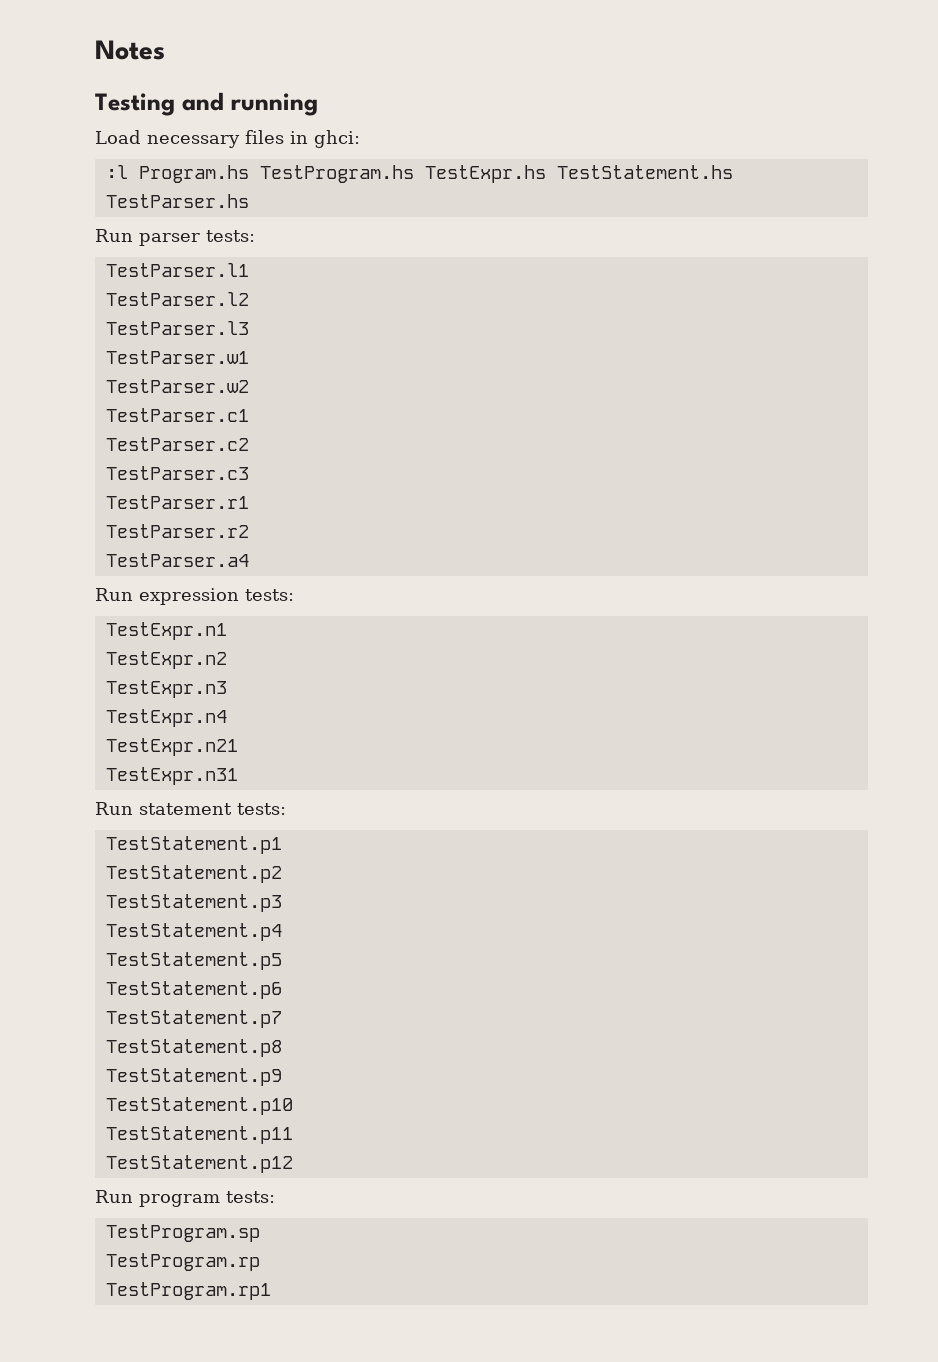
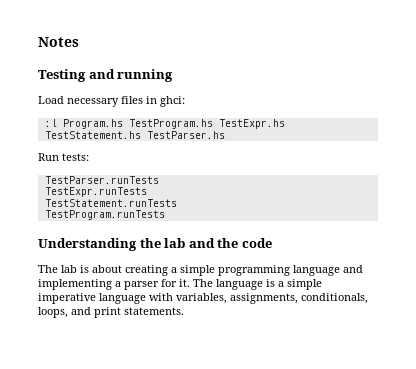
[139,230,255,246] [105,263,249,277] [105,292,249,306] [105,321,249,335] [105,350,249,364] [105,379,249,393] [105,408,249,422] [105,437,249,451] [105,466,249,480] [105,495,249,509] [105,524,249,538] [105,553,249,567] [95,588,294,605] [105,622,227,640] [105,651,227,669] [105,680,227,698] [105,709,227,727] [105,738,238,756] [105,767,238,785] [95,802,286,815] [105,836,282,854] [105,865,282,883] [105,894,282,912] [105,923,282,941] [105,952,282,970] [105,981,282,999] [105,1010,282,1028] [105,1039,282,1057] [105,1068,282,1086] [105,1097,293,1115] [105,1126,293,1144] [105,1155,293,1173] [95,1190,275,1207] [105,1224,260,1242] [105,1253,260,1271] [105,1282,271,1300] parser tests: // TestParser.l1 // TestParser.l2 // TestParser.l3 // TestParser.w1 // TestParser.w2 // TestParser.c1 // TestParser.c2 // TestParser.c3 // TestParser.r1 // TestParser.r2 // TestParser.a4 // Run expression tests: // TestExpr.n1 // TestExpr.n2 // TestExpr.n3 // TestExpr.n4 // TestExpr.n21 // TestExpr.n31 // Run statement tests: // TestStatement.p1 // TestStatement.p2 // TestStatement.p3 // TestStatement.p4 // TestStatement.p5 // TestStatement.p6 // TestStatement.p7 // TestStatement.p8 // TestStatement.p9 // TestStatement.p10 // TestStatement.p11 // TestStatement.p12 // Run program tests: // TestProgram.sp // TestProgram.rp // TestProgram.rp1 -> [62,153,89,161] [44,176,159,184] [44,187,147,197] [44,199,177,207] [44,210,165,220] [38,238,272,251] [38,265,363,276] [38,279,322,290] [38,293,368,304] [38,307,184,318] tests: // TestParser.runTests // TestExpr.runTests // TestStatement.runTests // TestProgram.runTests // Understanding the lab and the code // The lab is about creating a simple programming language and implementing a parser for it. The language is a simple imperative language with variables, assignments, conditionals, loops, and print statements.

